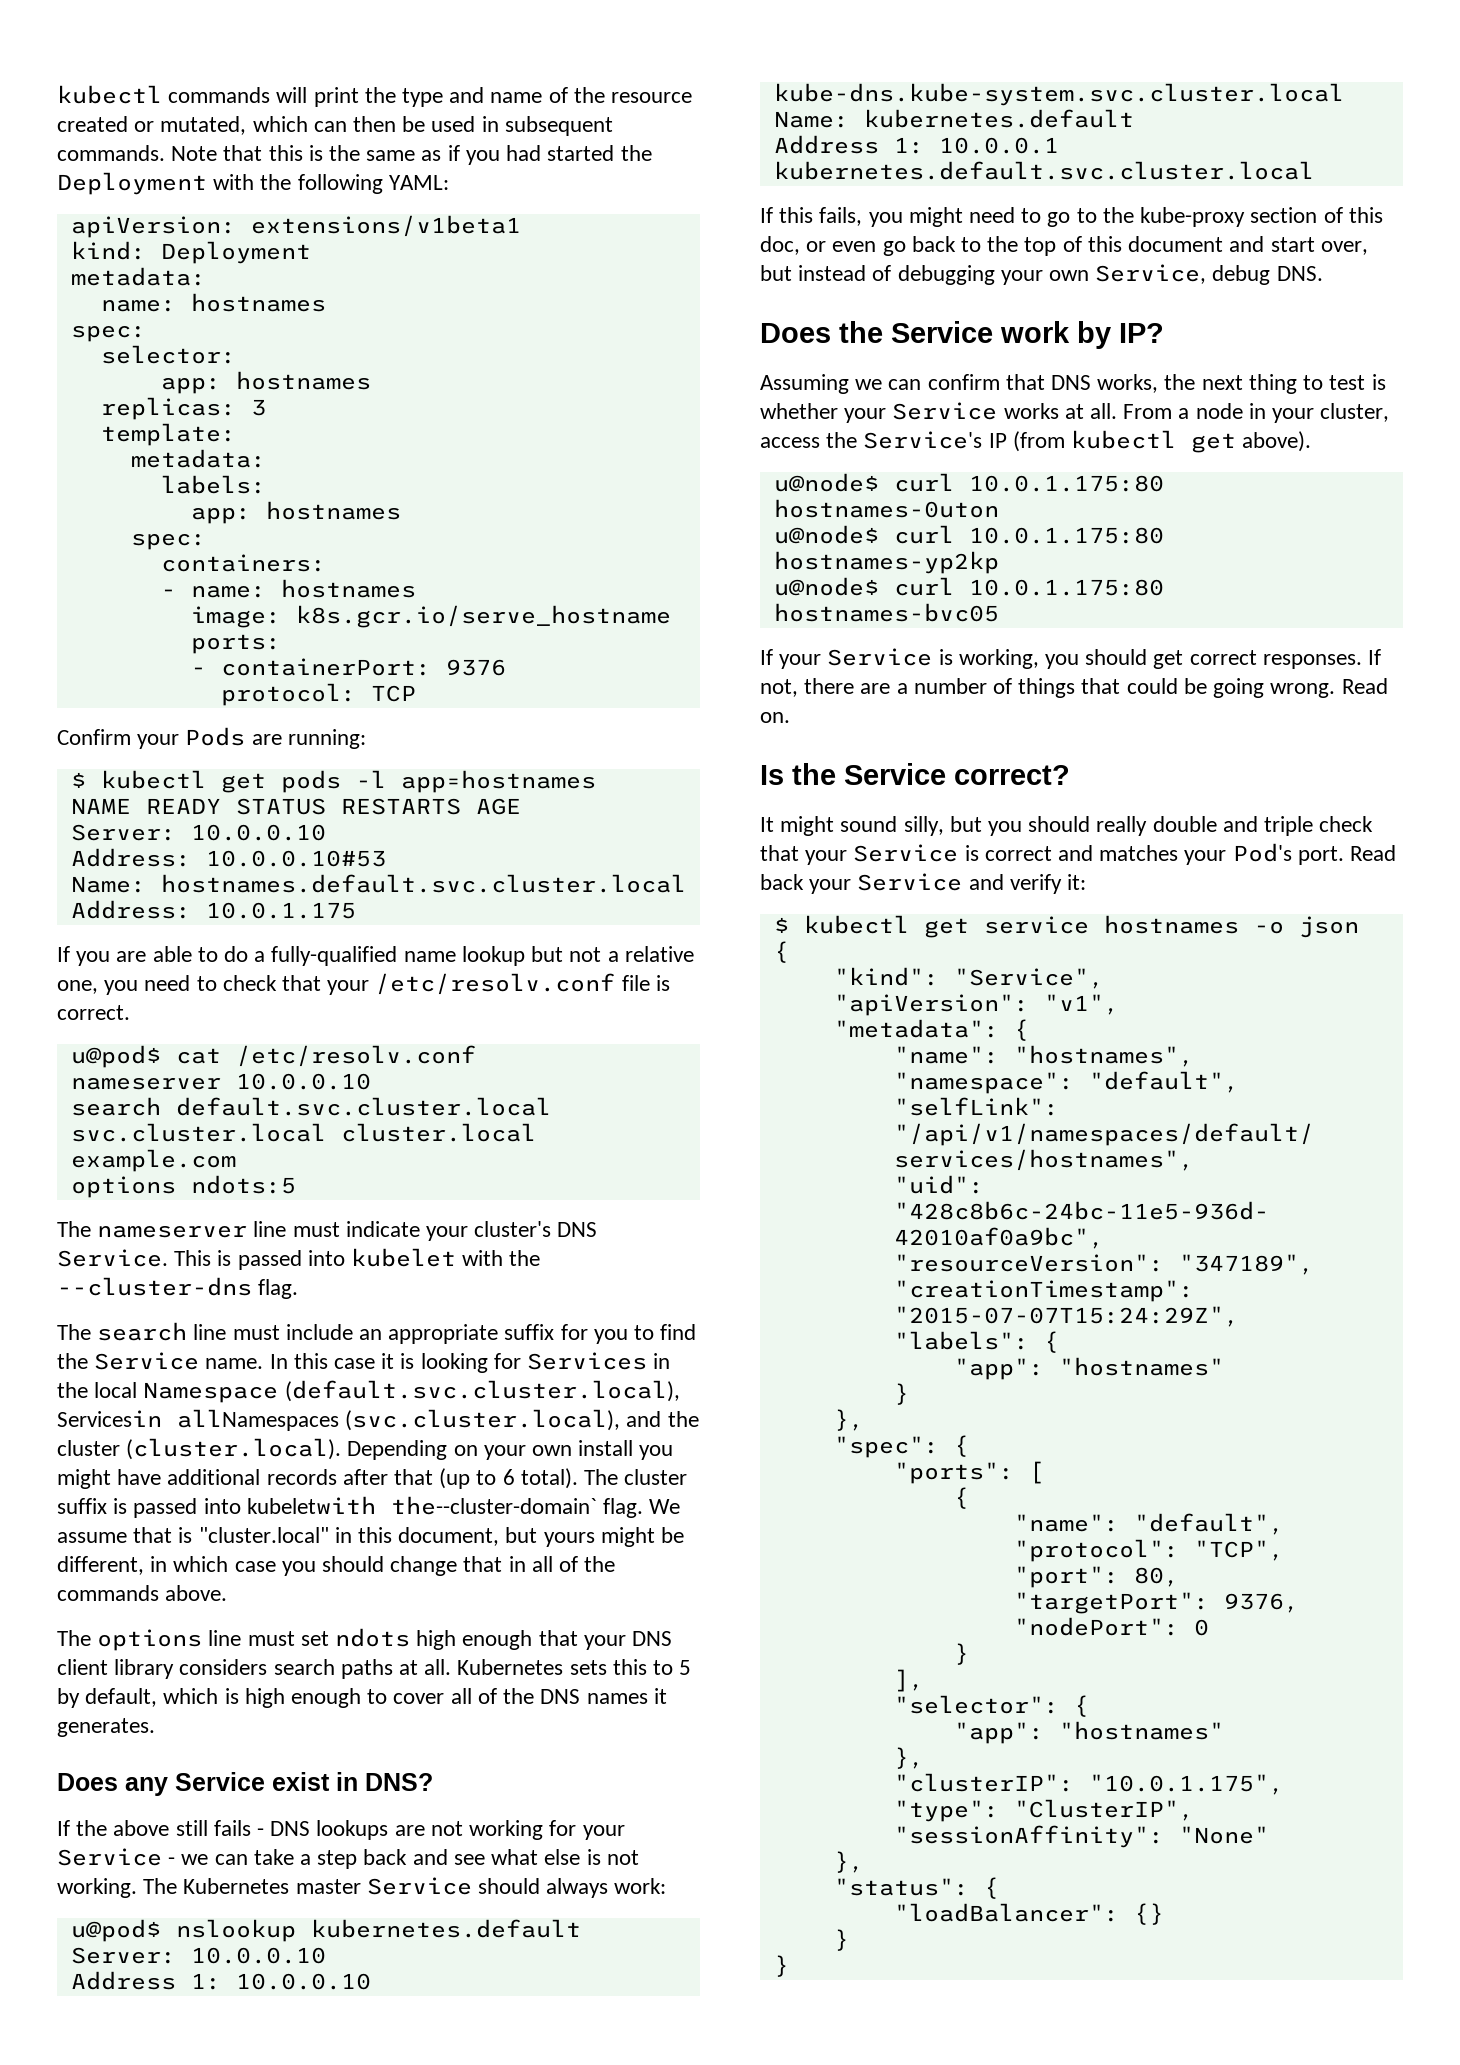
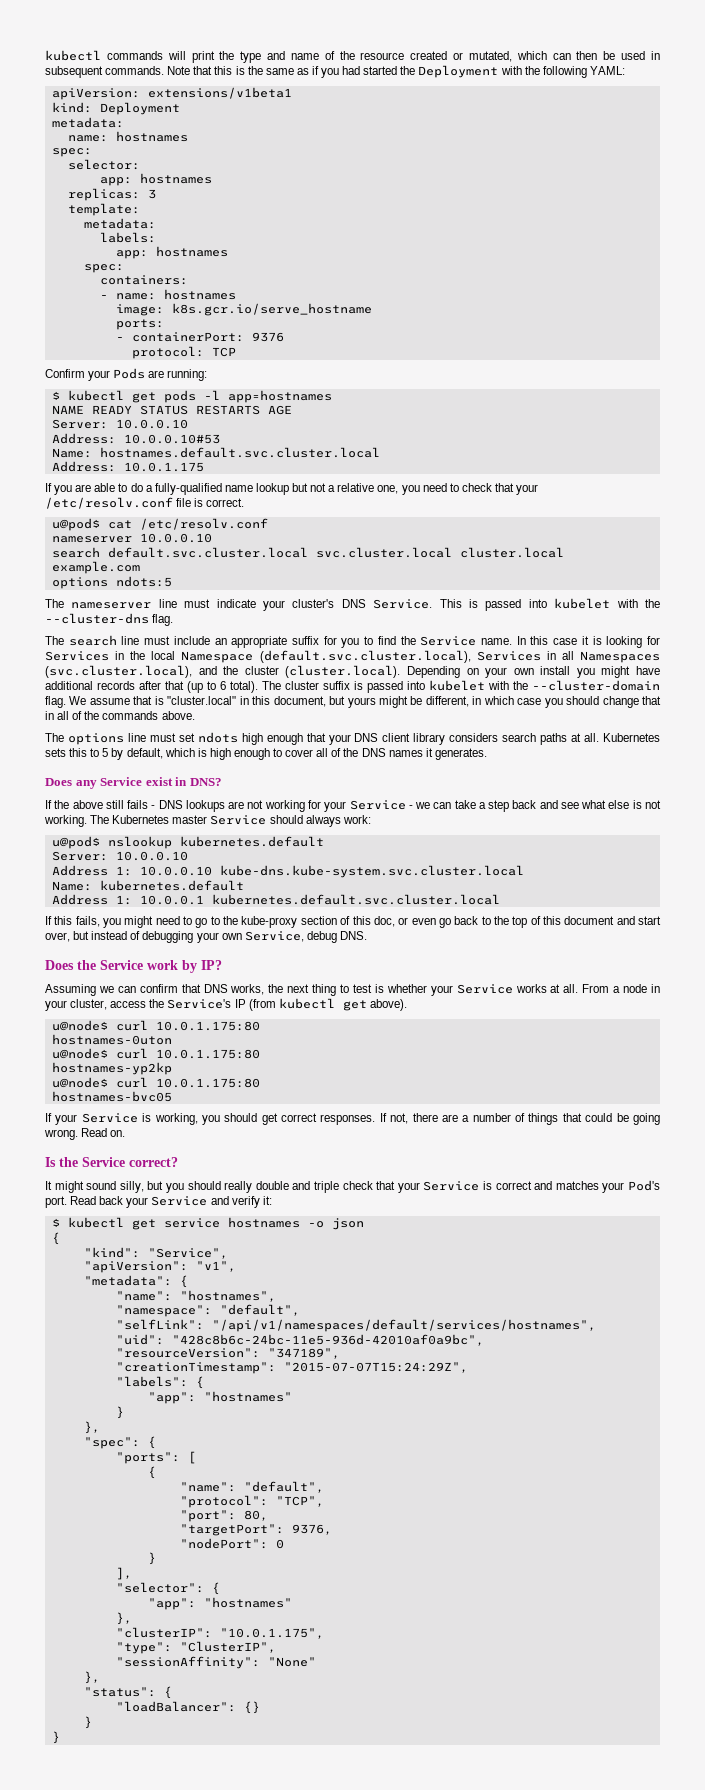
[57,1409,339,1431] Servicesin allNamespaces -> [476,651,660,663] Services in all Namespaces
[246,1496,597,1515] kubeletwith the--cluster-domain` -> [429,680,660,691] kubelet with the --cluster-domain

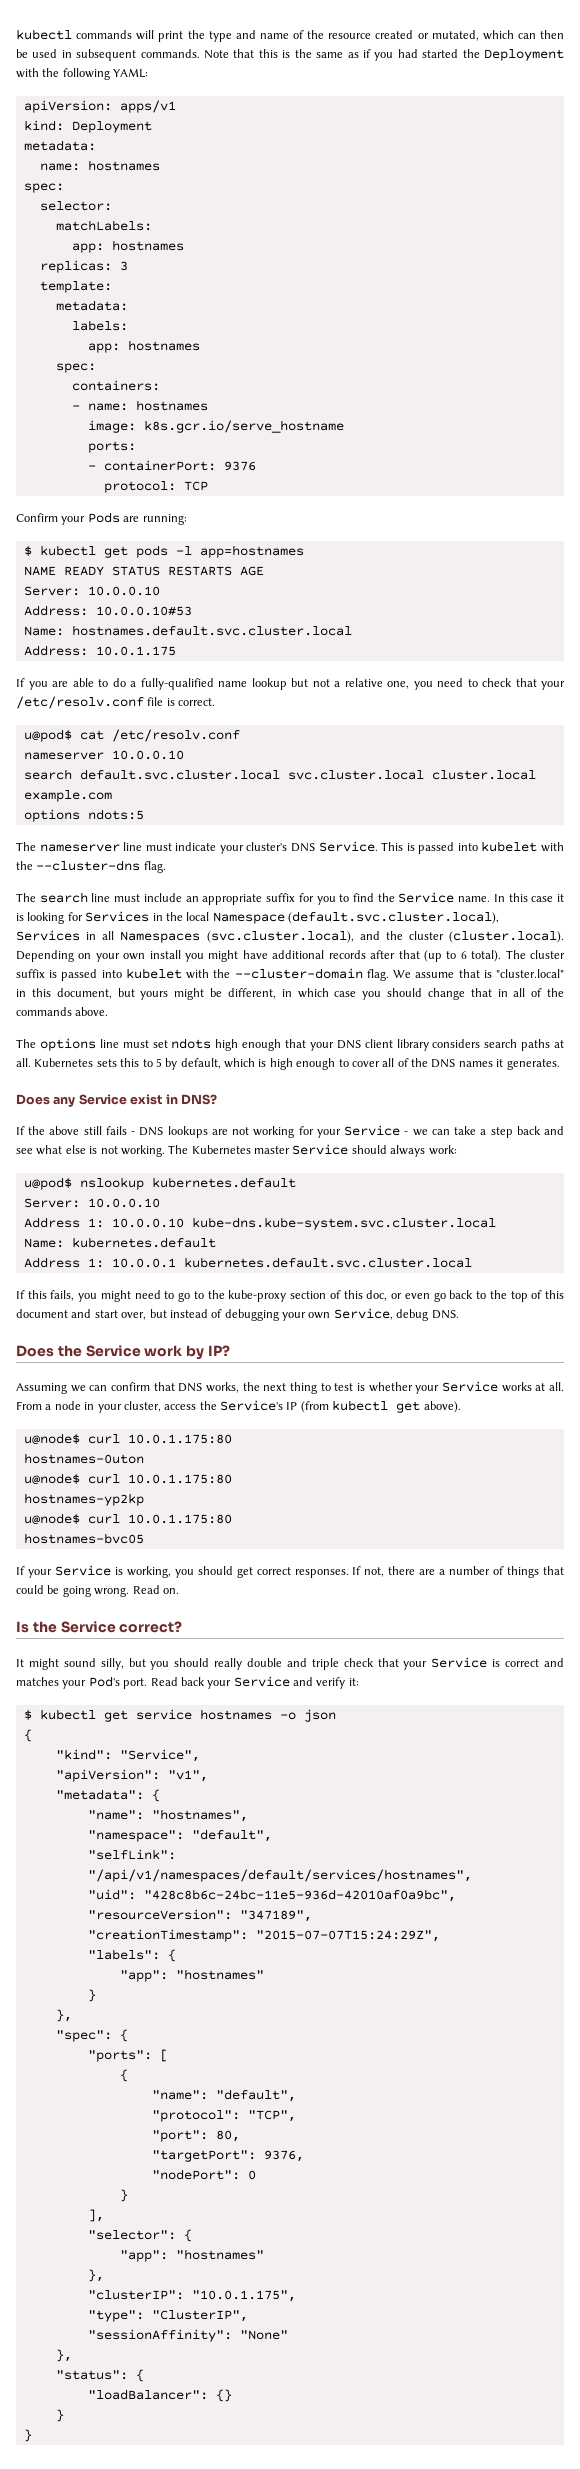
[147,87,292,99] extensions/v1beta1 -> [119,100,176,113] apps/v1
(140, 164) none -> [55,220,152,231] // matchLabels:

